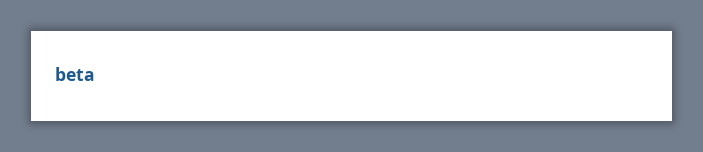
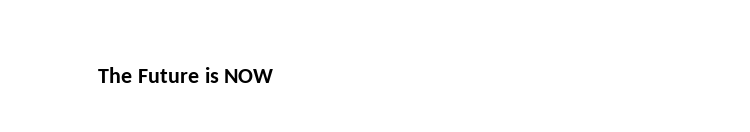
[55,67,95,81] beta -> [98,67,274,83] The Future is NOW

